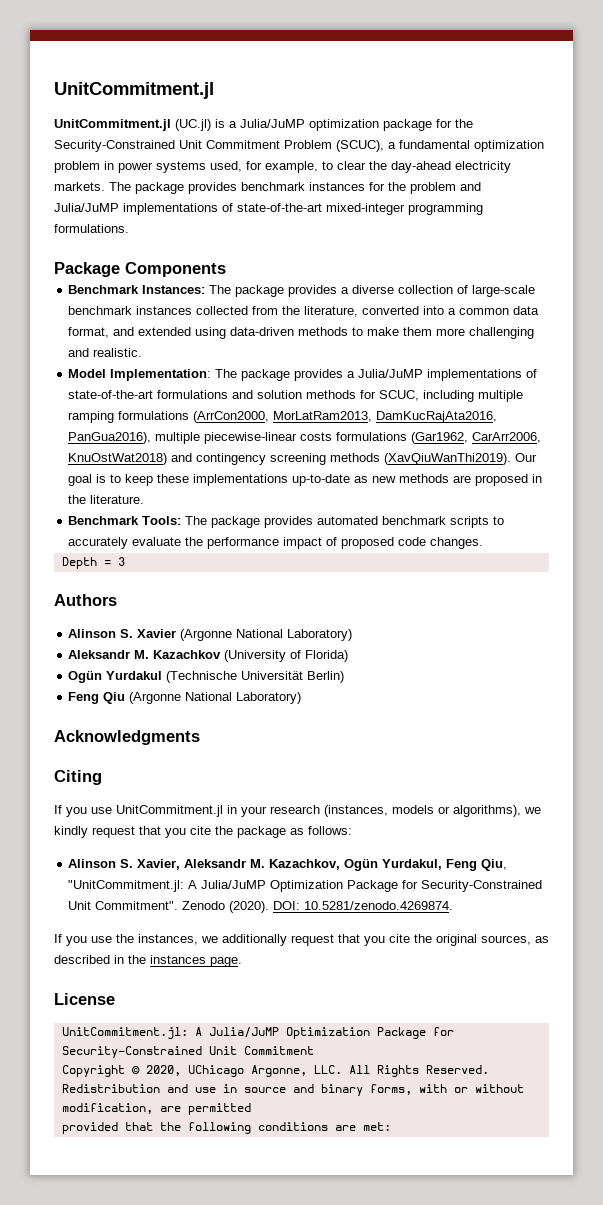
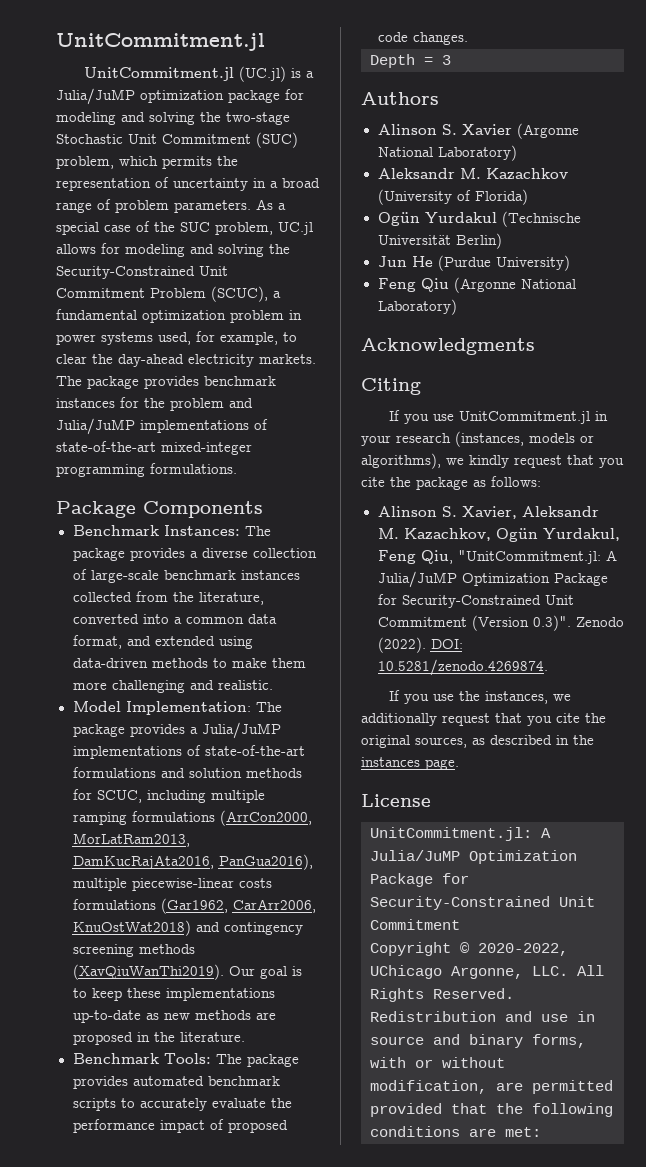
(452, 123) none -> [56,112,290,125] [56,132,298,148] [56,156,238,169] [56,177,320,191] [56,199,286,213] [56,221,313,235] [56,243,264,257] modeling and solving the two-stage Stochastic Unit Commitment (SUC) problem, which permits the representation of uncertainty in a broad range of problem parameters. As a special case of the SUC problem, UC.jl allows for modeling and solving
(345, 677) none -> [377,255,570,271] // Jun He (Purdue University)
[95,901,270,913] Commitment". Zenodo (2020). -> [377,615,624,631] [377,637,426,653] Commitment (Version 0.3)". Zenodo (2022).
[145,1065,181,1076] 2020, -> [478,943,568,956] 2020-2022,

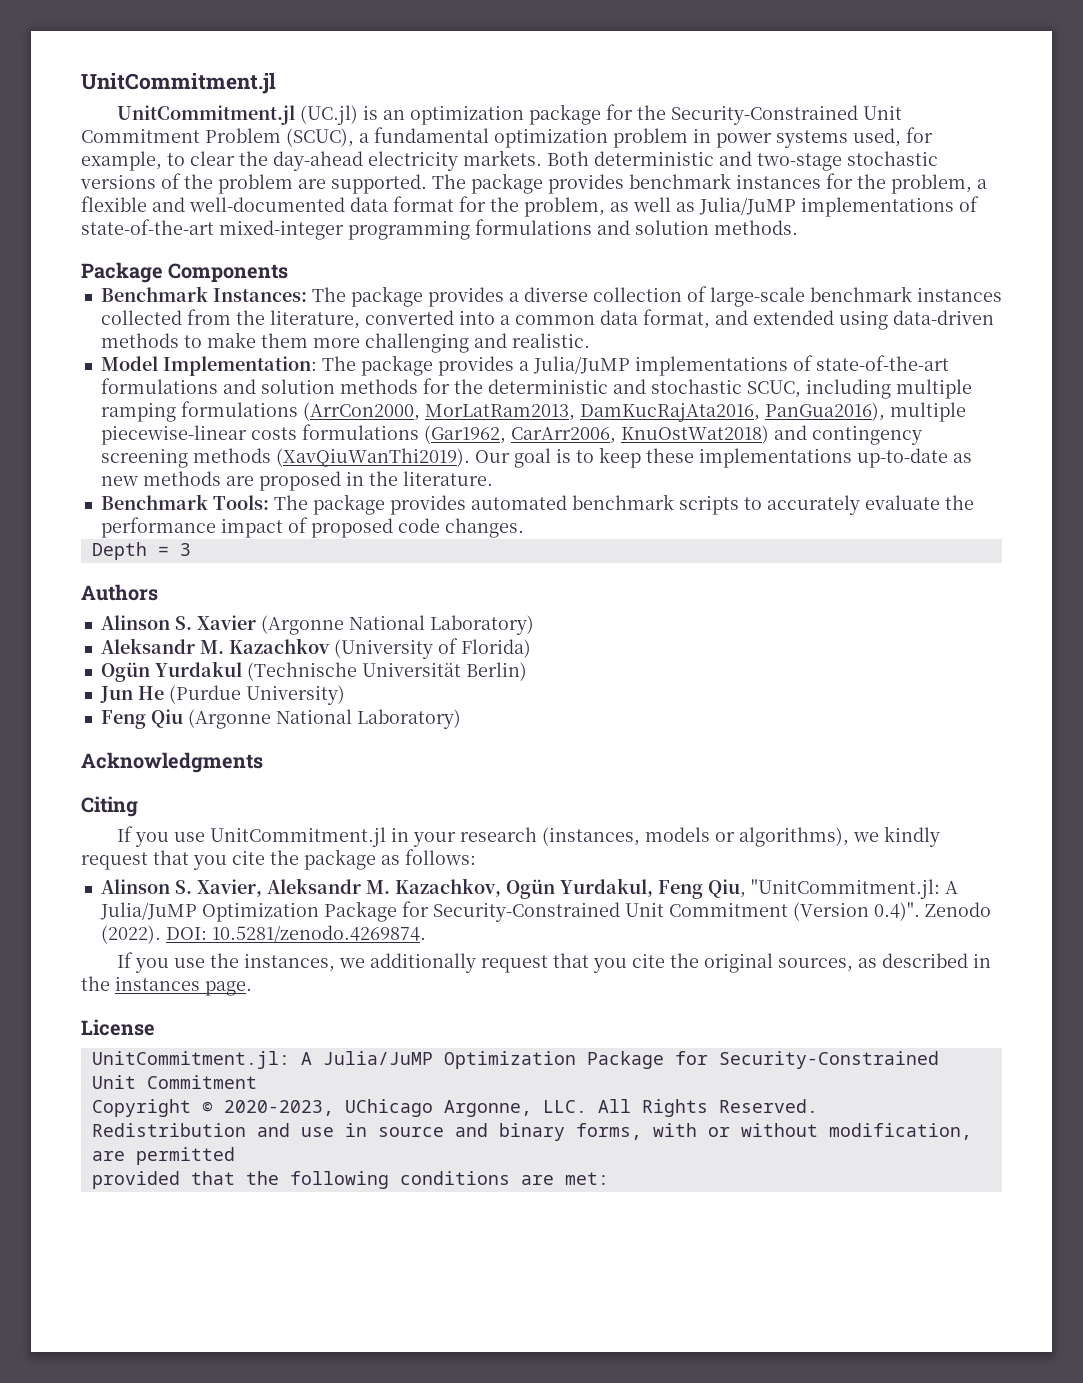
[305,71,314,78] [56,88,135,105] a Julia/JuMP -> [382,110,405,120] an
[56,112,290,125] [56,132,298,148] [56,156,238,169] [56,177,320,191] [56,199,286,213] [56,221,313,235] [56,243,264,257] modeling and solving the two-stage Stochastic Unit Commitment (SUC) problem, which permits the representation of uncertainty in a broad range of problem parameters. As a special case of the SUC problem, UC.jl allows for modeling and solving -> (633, 112) none
(316, 359) none -> [547,151,938,171] [80,173,427,194] Both deterministic and two-stage stochastic versions of the problem are supported.
[170,398,253,411] problem and -> [891,174,987,194] [81,196,695,217] problem, a flexible and well-documented data format for the problem, as well as
[150,463,237,474] formulations. -> [475,219,798,235] formulations and solution methods.
(92, 794) none -> [453,379,742,394] the deterministic and stochastic
[532,615,571,631] 0.3)". -> [873,902,920,921] 0.4)".
[478,943,568,956] 2020-2022, -> [223,1100,334,1116] 2020-2023,

